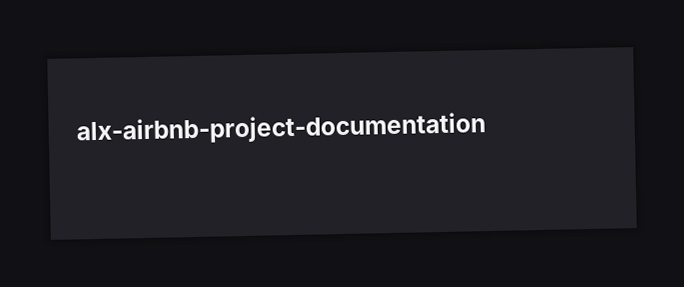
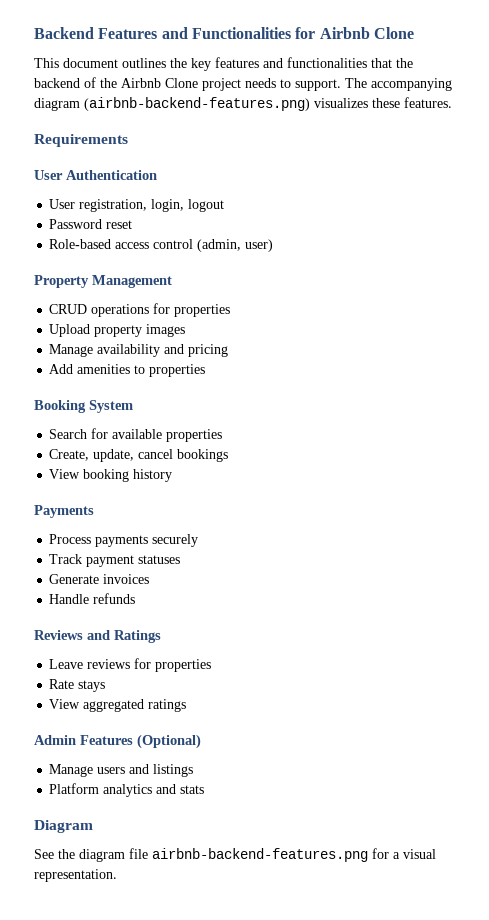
[76,112,486,146] alx-airbnb-project-documentation -> [34,27,414,39] [34,57,413,71] [34,77,452,91] [34,97,452,111] [34,134,128,147] [34,170,157,180] [49,199,225,212] [49,219,133,229] [49,239,274,252] [34,275,172,288] [49,303,231,317] [49,324,186,337] [49,344,229,357] [49,364,206,377] [34,400,133,413] [49,428,223,442] [49,449,229,462] [49,469,173,482] [34,505,94,518] [49,534,199,547] [49,554,181,567] [49,574,150,584] [49,593,136,604] [34,630,161,643] [49,658,212,672] [49,679,106,692] [49,699,187,712] [34,734,201,749] [49,764,194,777] [49,783,205,797] [34,820,93,833] [34,848,436,862] [34,869,117,882] Backend Features and Functionalities for Airbnb Clone // This document outlines the key features and functionalities that the backend of the Airbnb Clone project needs to support. The accompanying diagram (airbnb-backend-features.png) visualizes these features. // Requirements // User Authentication // User registration, login, logout // Password reset // Role-based access control (admin, user) // Property Management // CRUD operations for properties // Upload property images // Manage availability and pricing // Add amenities to properties // Booking System // Search for available properties // Create, update, cancel bookings // View booking history // Payments // Process payments securely // Track payment statuses // Generate invoices // Handle refunds // Reviews and Ratings // Leave reviews for properties // Rate stays // View aggregated ratings // Admin Features (Optional) // Manage users and listings // Platform analytics and stats // Diagram // See the diagram file airbnb-backend-features.png for a visual representation.

